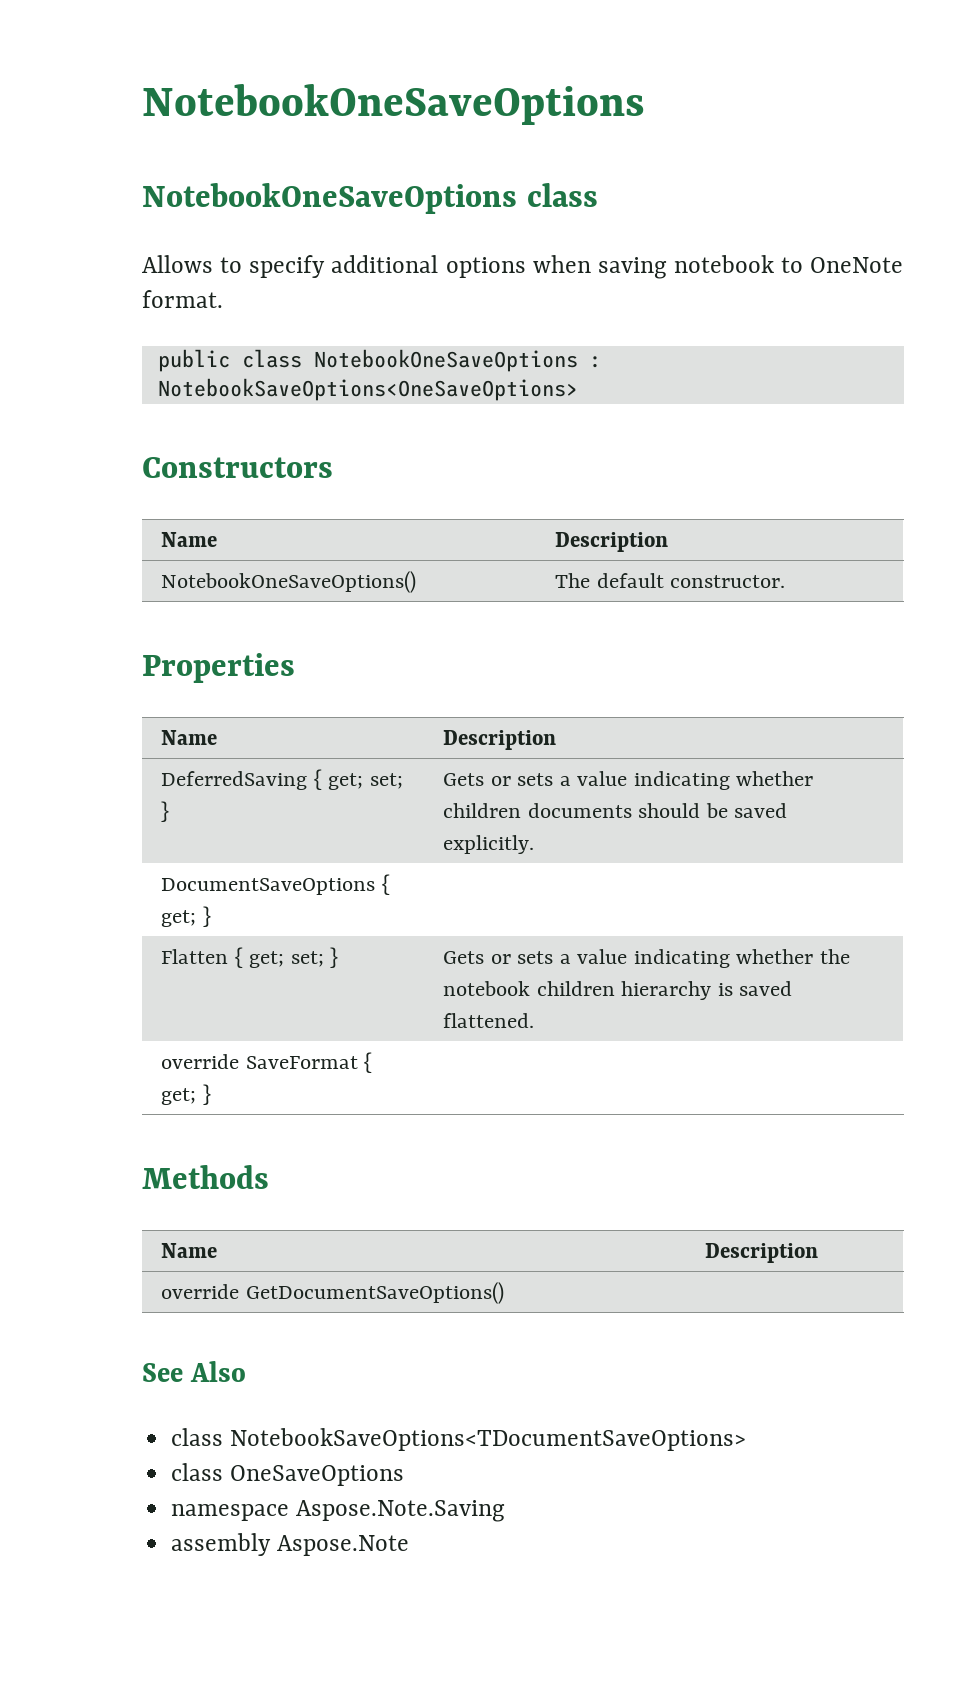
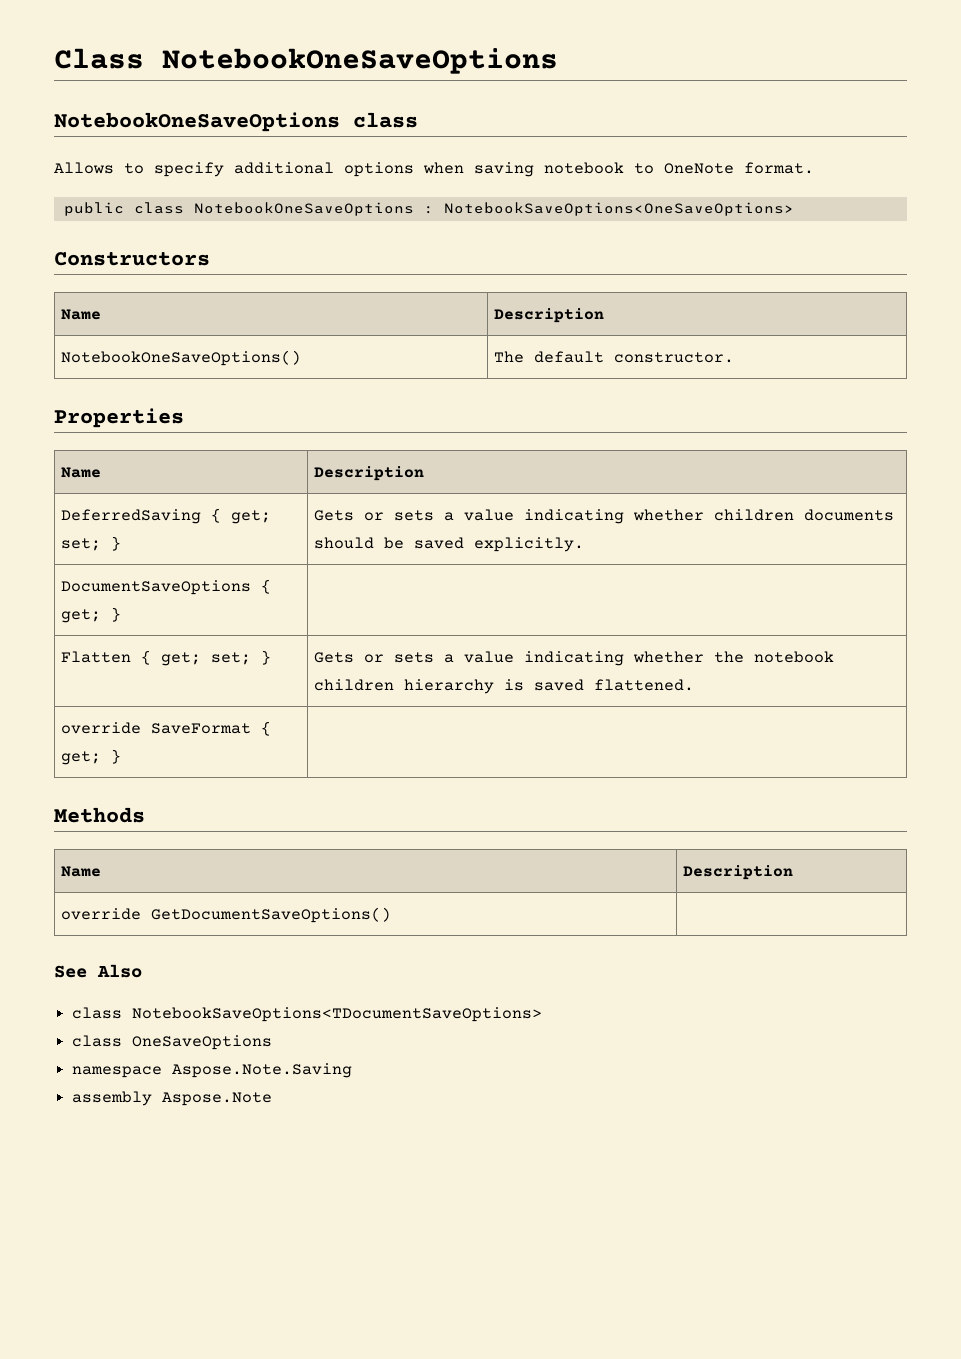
(142, 104) none -> [54,48,144,69] Class

